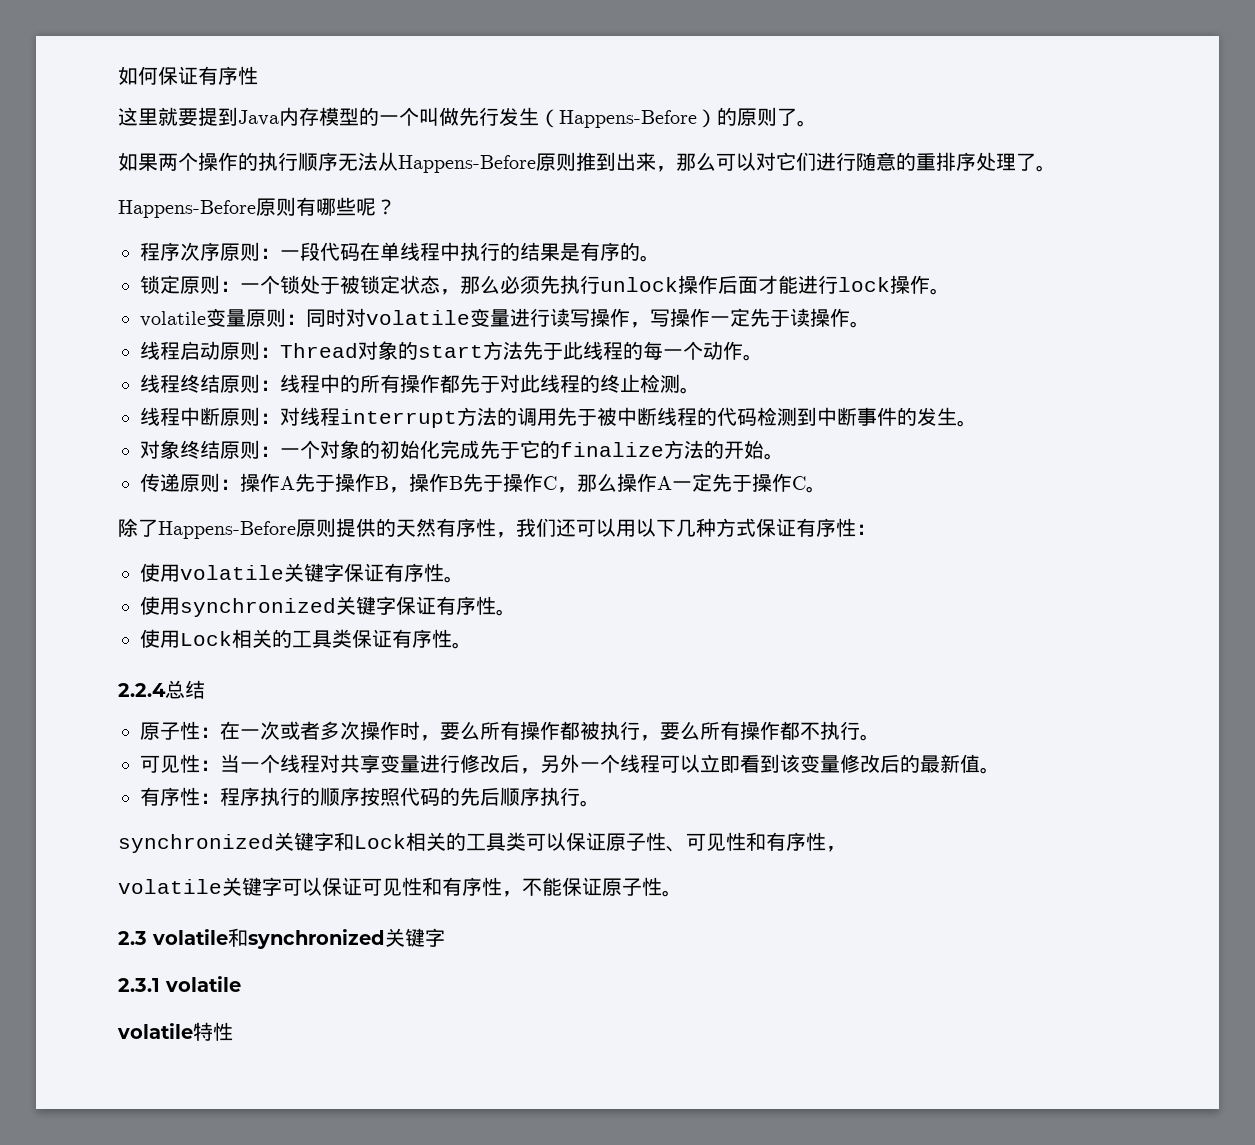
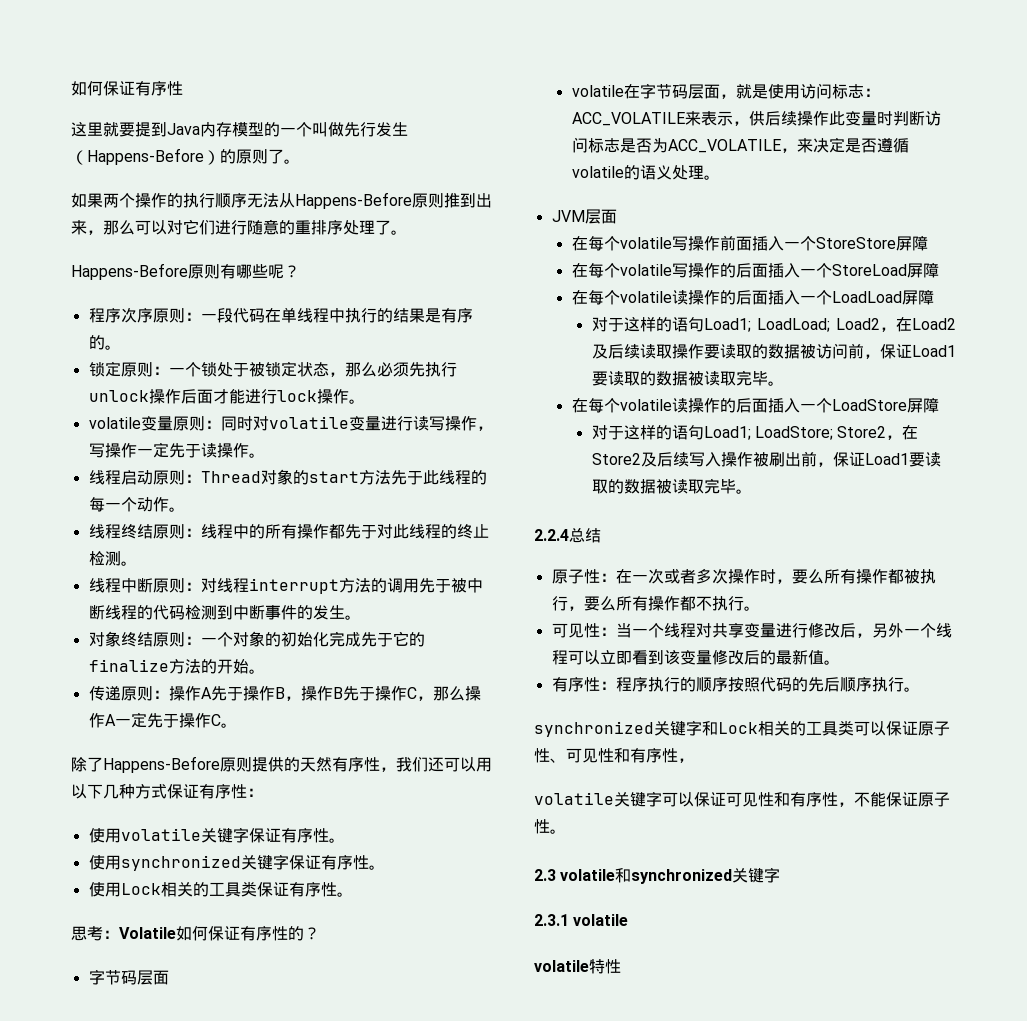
(472, 645) none -> [71,926,320,941] [88,969,169,985] [571,83,880,99] [571,111,941,126] [571,137,909,153] [571,165,720,180] [551,209,617,224] [571,235,928,251] [571,262,939,278] [571,289,934,305] [591,317,956,332] [591,343,956,359] [591,370,784,386] [571,397,939,413] [591,425,919,440] [591,451,941,467] [591,478,752,494] // 思考：Volatile如何保证有序性的？ // 字节码层面 // volatile在字节码层面，就是使用访问标志：ACC_VOLATILE来表示，供后续操作此变量时判断访问标志是否为ACC_VOLATILE，来决定是否遵循volatile的语义处理。 // JVM层面 // 在每个volatile写操作前面插入一个StoreStore屏障 // 在每个volatile写操作的后面插入一个StoreLoad屏障 // 在每个volatile读操作的后面插入一个LoadLoad屏障 // 对于这样的语句Load1; LoadLoad; Load2，在Load2及后续读取操作要读取的数据被访问前，保证Load1要读取的数据被读取完毕。 // 在每个volatile读操作的后面插入一个LoadStore屏障 // 对于这样的语句Load1; LoadStore; Store2，在Store2及后续写入操作被刷出前，保证Load1要读取的数据被读取完毕。

